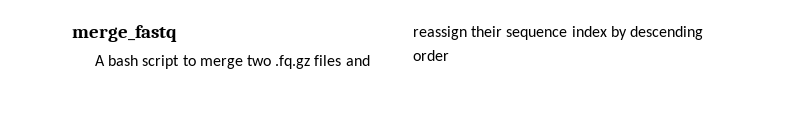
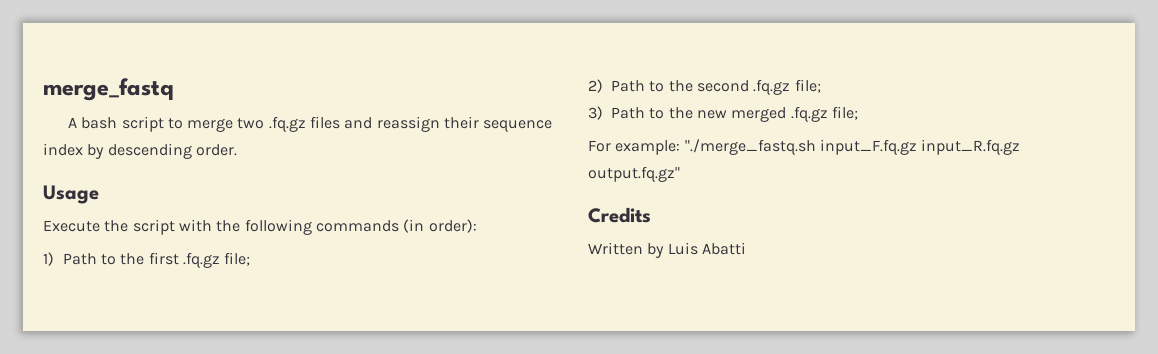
[413,50,449,61] order -> [195,144,237,156] [43,185,99,204] [43,219,477,235] [43,252,251,268] [588,79,821,95] [588,106,858,122] [588,139,1021,155] [588,166,680,182] [588,207,651,223] [588,242,746,258] order. // Usage // Execute the script with the following commands (in order): // 1) Path to the first .fq.gz file; // 2) Path to the second .fq.gz file; // 3) Path to the new merged .fq.gz file; // For example: "./merge_fastq.sh input_F.fq.gz input_R.fq.gz output.fq.gz" // Credits // Written by Luis Abatti

